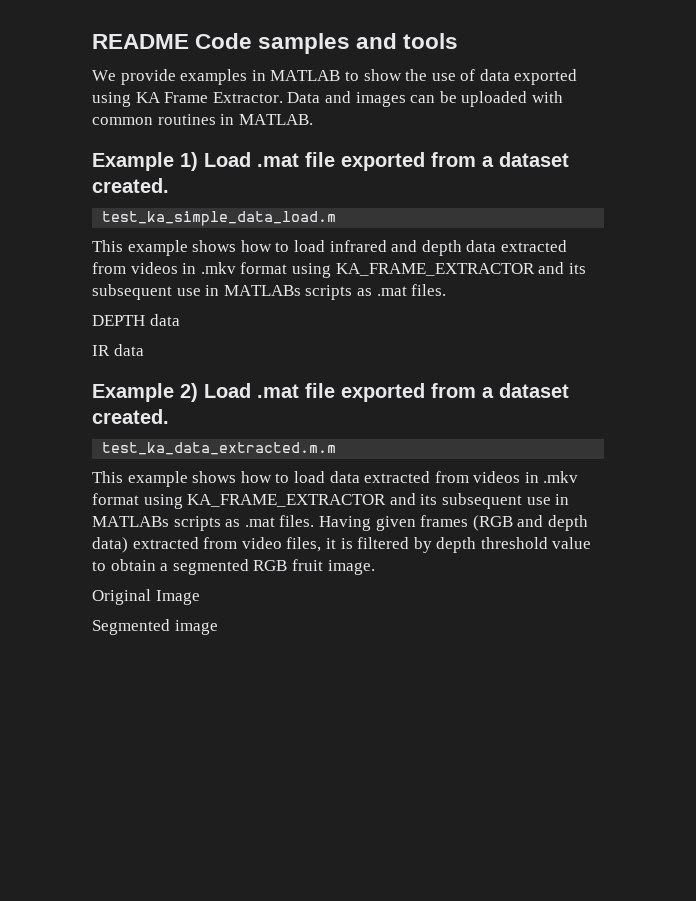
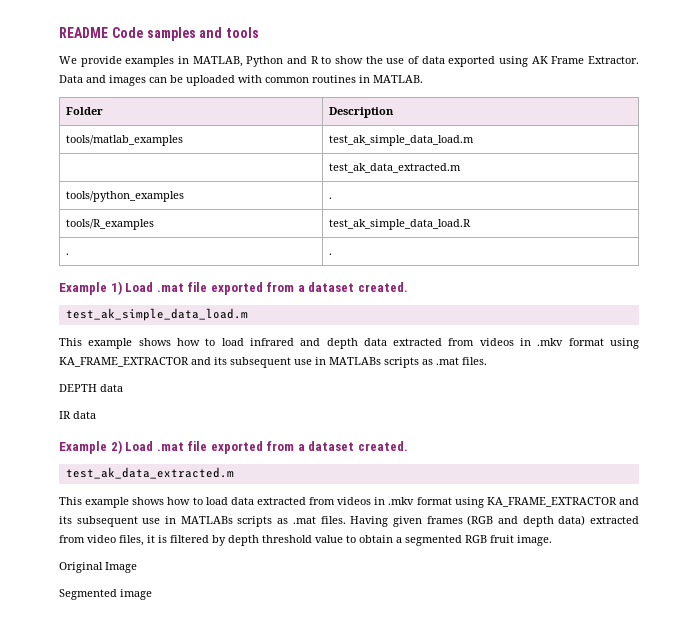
[270,70,341,81] MATLAB -> [192,56,319,67] MATLAB, Python and R
[135,92,161,103] KA -> [531,56,548,64] AK
(313, 119) none -> [65,107,103,115] [328,107,394,118] [65,135,183,146] [328,135,474,146] [328,163,461,173] [65,191,184,202] [328,197,332,199] [65,219,154,230] [328,219,471,230] [65,253,69,255] [328,253,332,255] // Folder | Description // tools/matlab_examples | test_ak_simple_data_load.m // | test_ak_data_extracted.m // tools/python_examples | . // tools/R_examples | test_ak_simple_data_load.R // . | .
[102,211,337,226] test_ka_simple_data_load.m -> [65,308,248,321] test_ak_simple_data_load.m
[102,442,337,455] test_ka_data_extracted.m.m -> [65,467,234,479] test_ak_data_extracted.m

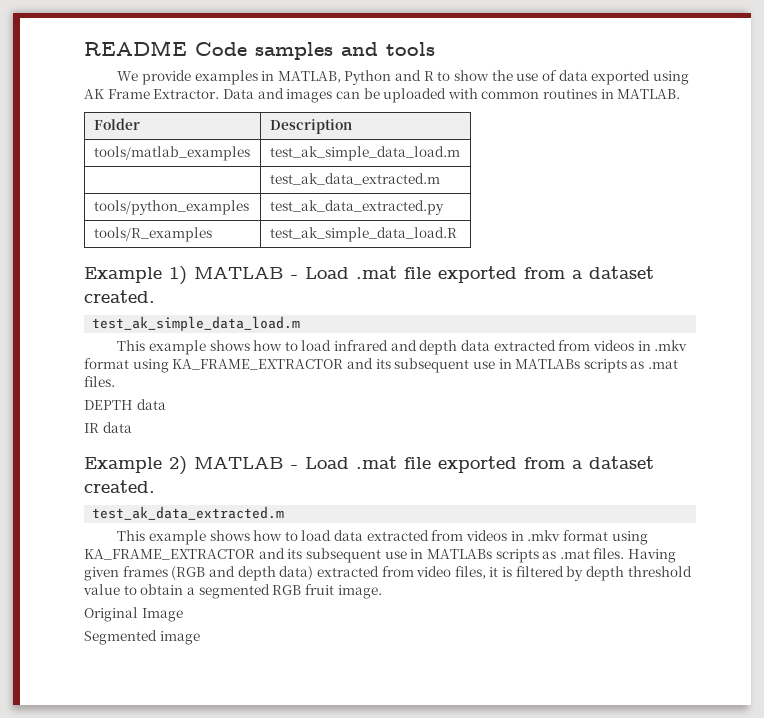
[328,197,332,199] . -> [269,200,444,215] test_ak_data_extracted.py
[65,253,69,255] [328,253,332,255] // . | . -> (457, 234) none
(122, 288) none -> [194,267,298,279] MATLAB -
(122, 447) none -> [194,457,298,469] MATLAB -

